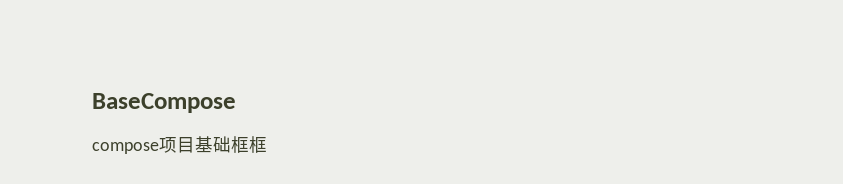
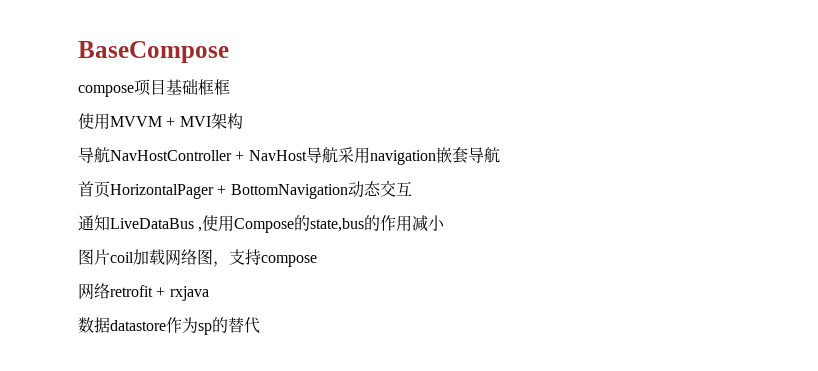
(267, 144) none -> [78,113,243,130] [78,147,500,165] [78,180,412,199] [78,215,446,233] [78,249,317,267] [78,283,209,301] [78,317,260,335] // 使用MVVM + MVI架构 // 导航NavHostController + NavHost导航采用navigation嵌套导航 // 首页HorizontalPager + BottomNavigation动态交互 // 通知LiveDataBus ,使用Compose的state,bus的作用减小 // 图片coil加载网络图，支持compose // 网络retrofit + rxjava // 数据datastore作为sp的替代

